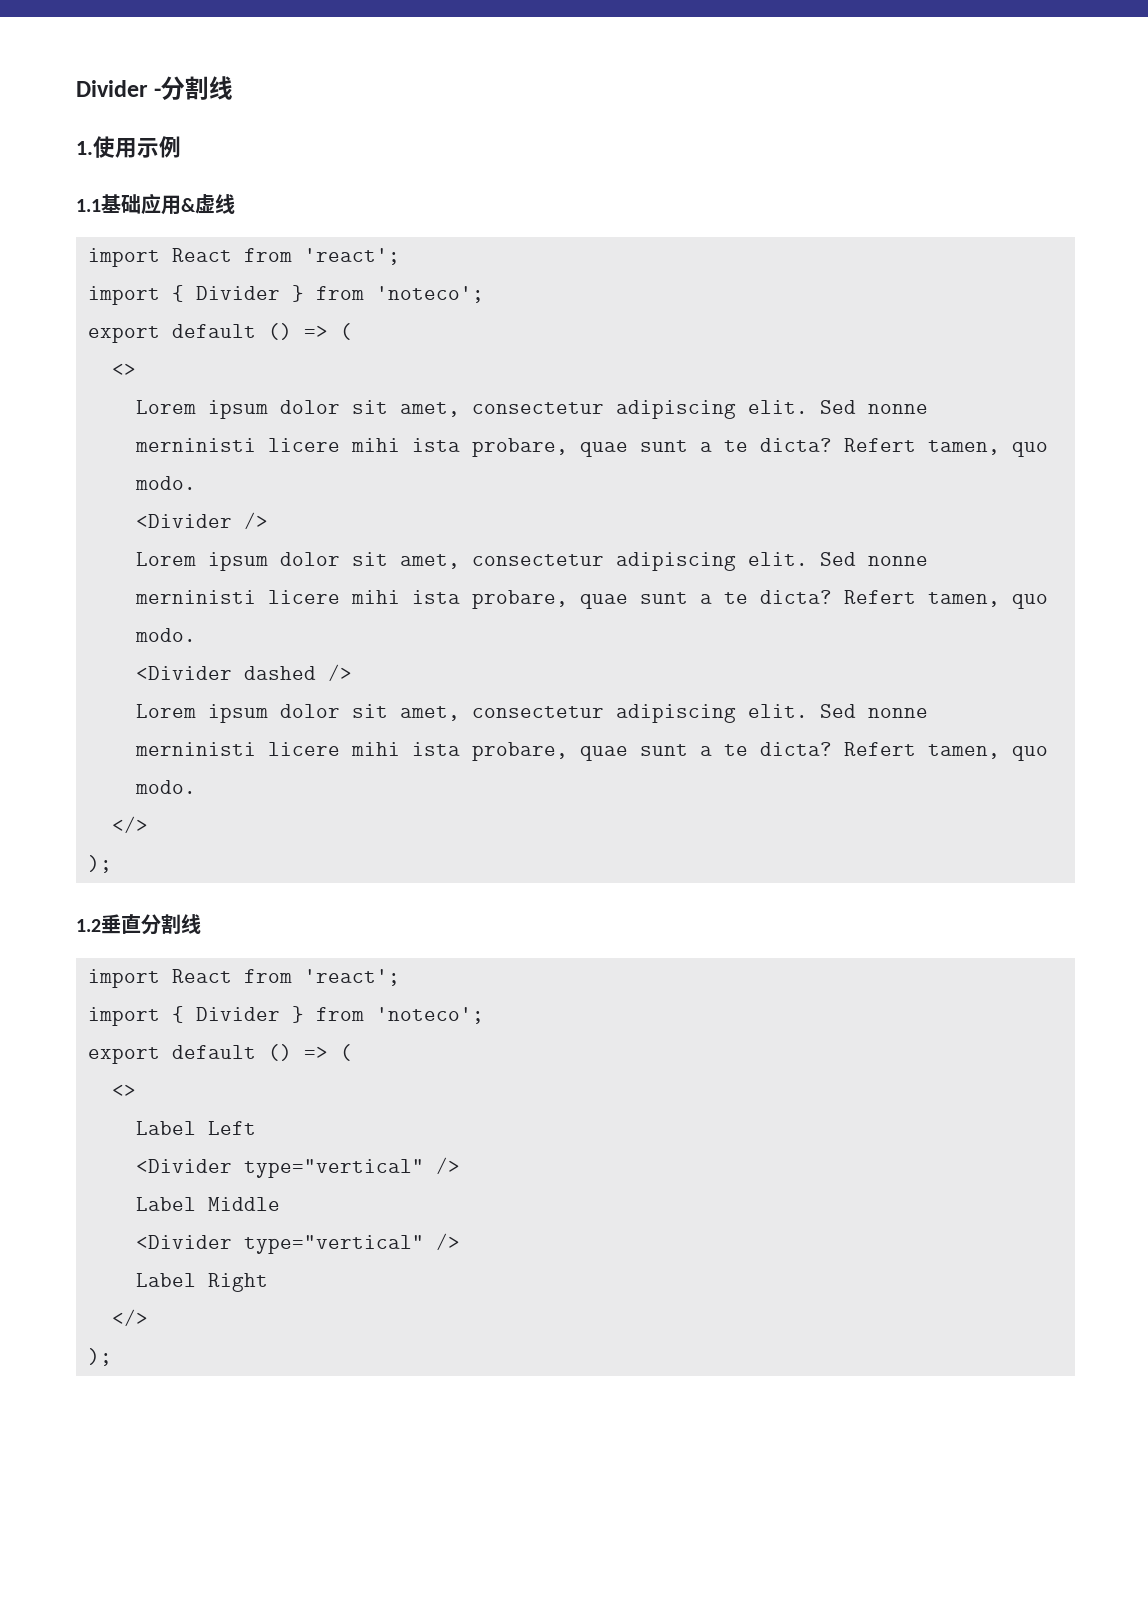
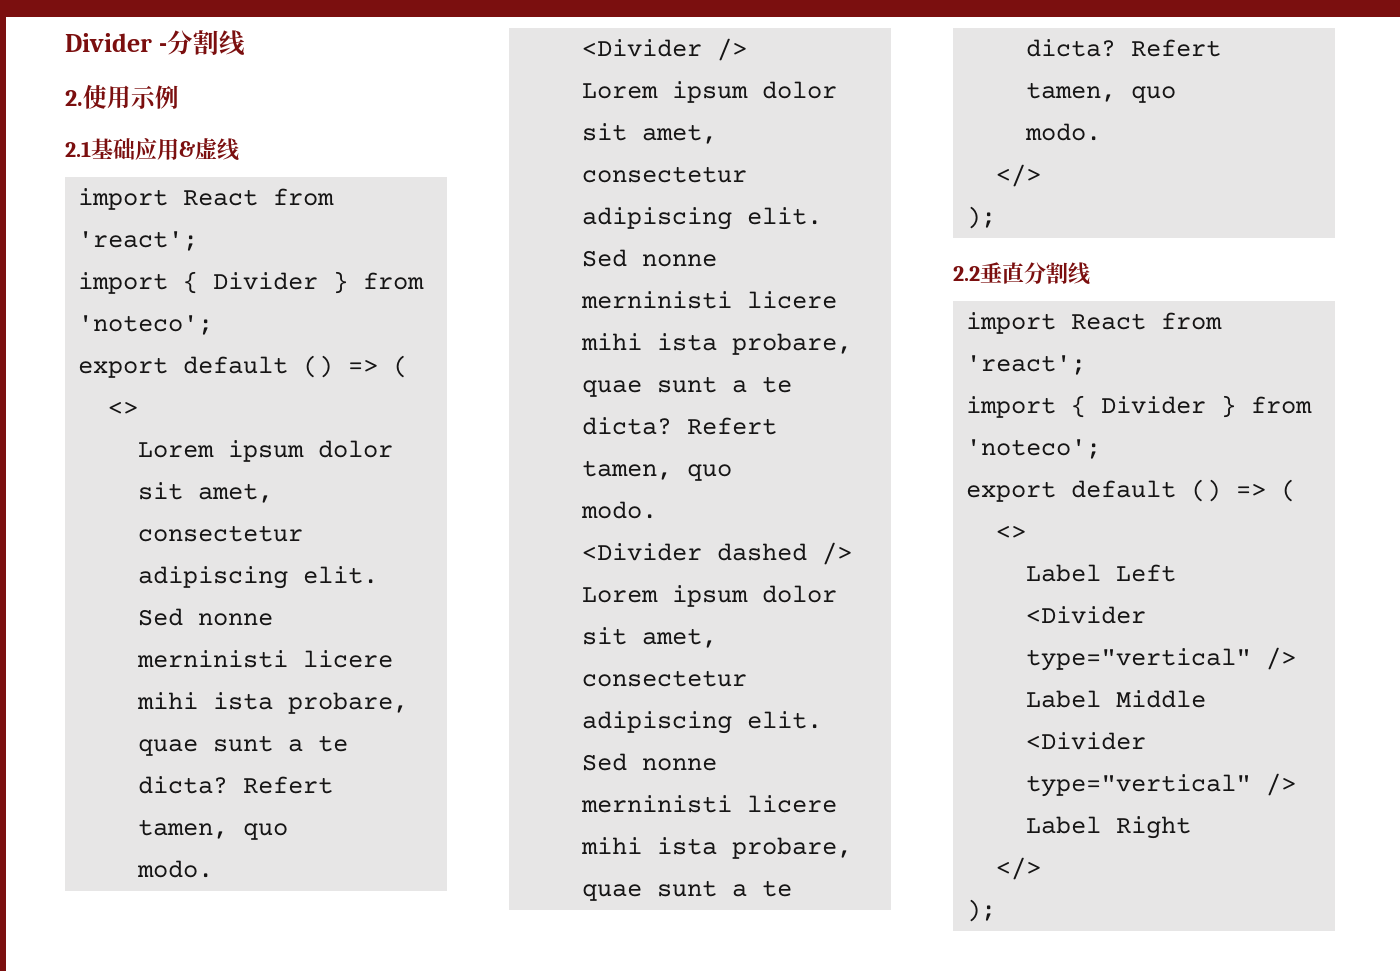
[76,141,93,155] 1. -> [65,90,83,106] 2.
[76,199,101,212] 1.1 -> [65,141,91,157] 2.1
[76,919,101,932] 1.2 -> [953,266,980,281] 2.2

